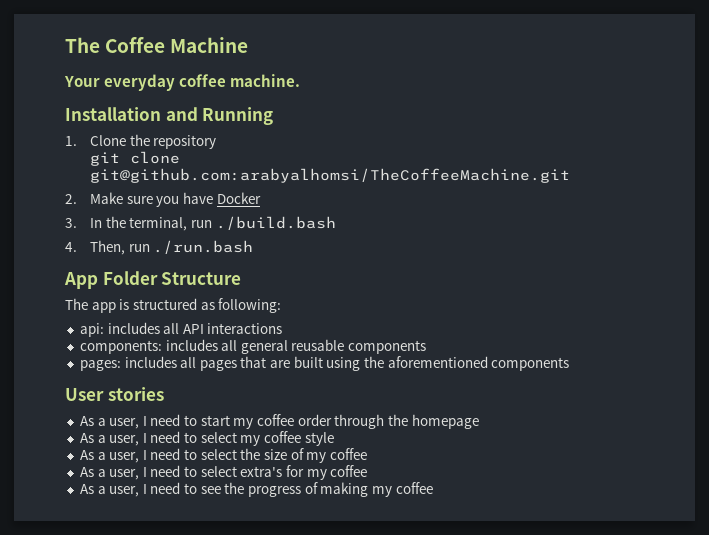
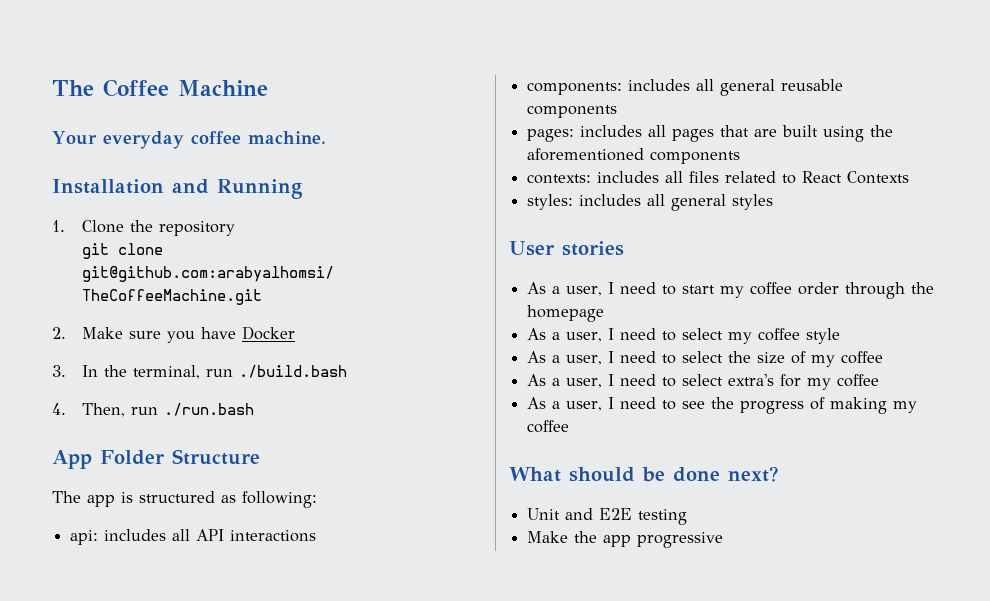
(570, 364) none -> [527,171,910,184] [527,194,774,211] // contexts: includes all files related to React Contexts // styles: includes all general styles
(433, 488) none -> [509,466,779,482] [527,508,688,525] [527,531,724,548] // What should be done next? // Unit and E2E testing // Make the app progressive

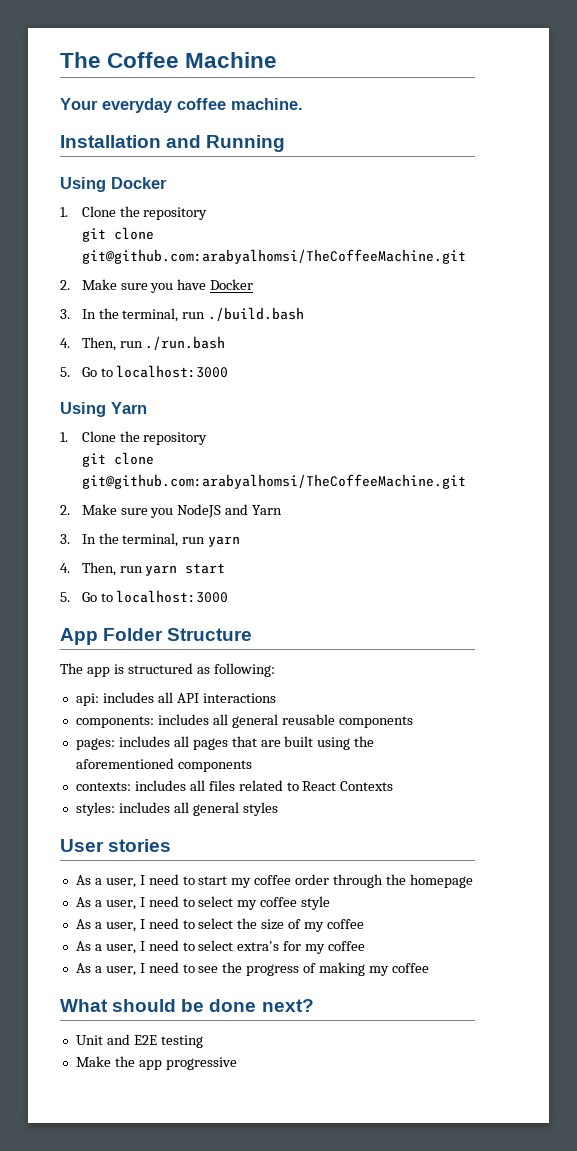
(303, 189) none -> [60,177,167,192] // Using Docker
(255, 409) none -> [60,365,229,378] [60,402,147,417] [60,431,208,445] [81,452,154,467] [81,474,466,489] [60,504,283,518] [60,533,241,547] [60,562,226,576] [60,590,229,603] // 5. Go to localhost:3000 // Using Yarn // 1. Clone the repository // git clone git@github.com:arabyalhomsi/TheCoffeeMachine.git // 2. Make sure you NodeJS and Yarn // 3. In the terminal, run yarn // 4. Then, run yarn start // 5. Go to localhost:3000

